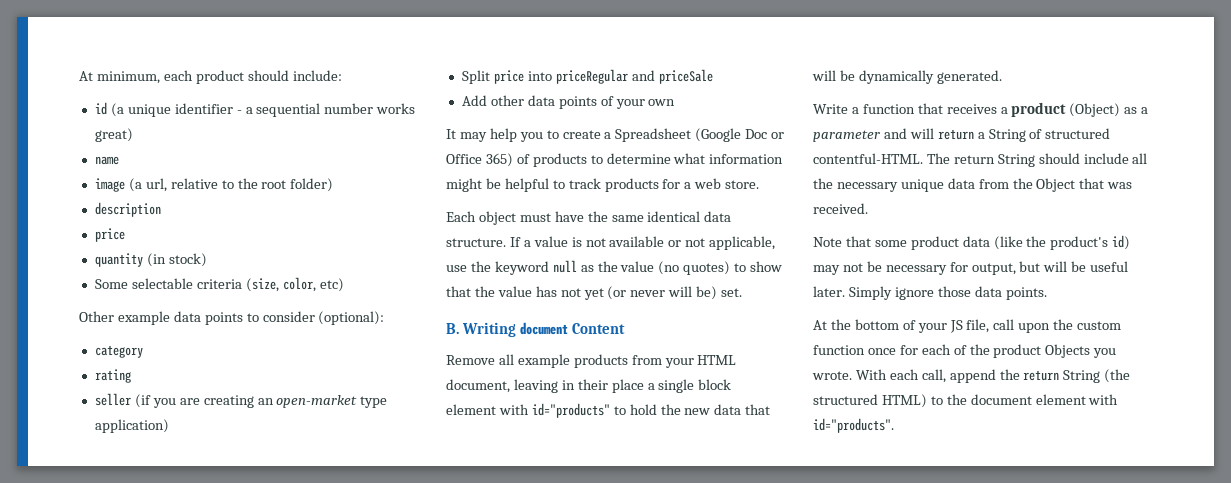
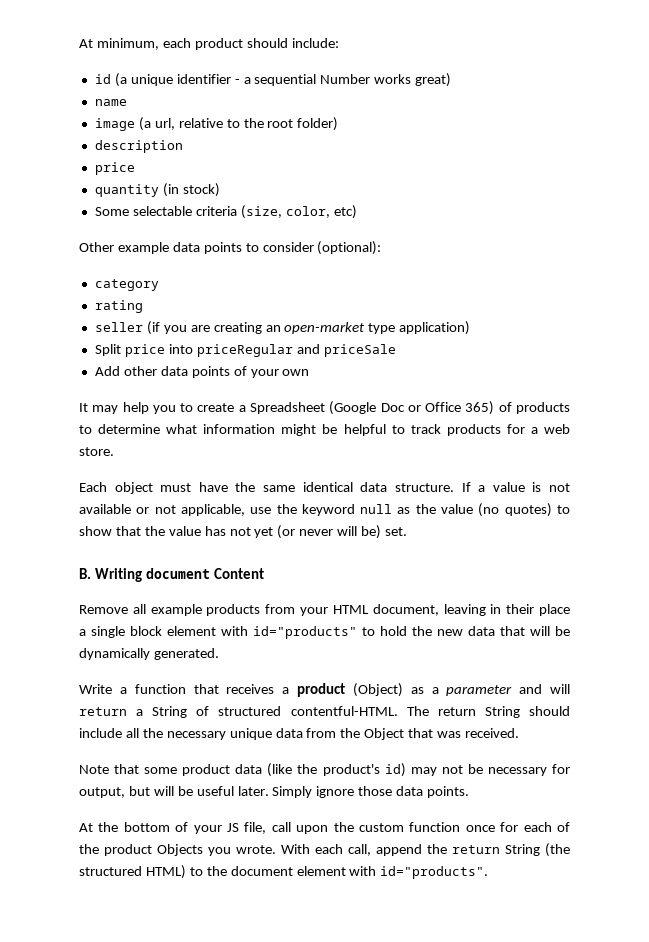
[324,103,374,114] number -> [320,74,371,84] Number

